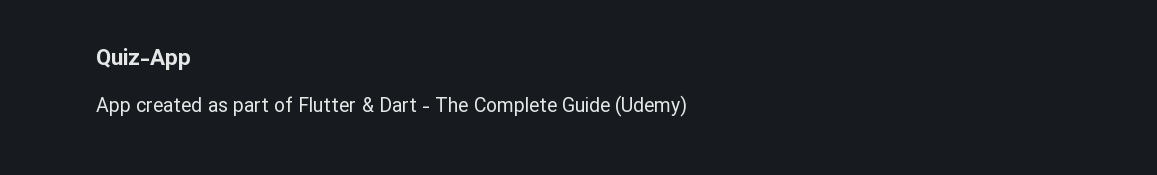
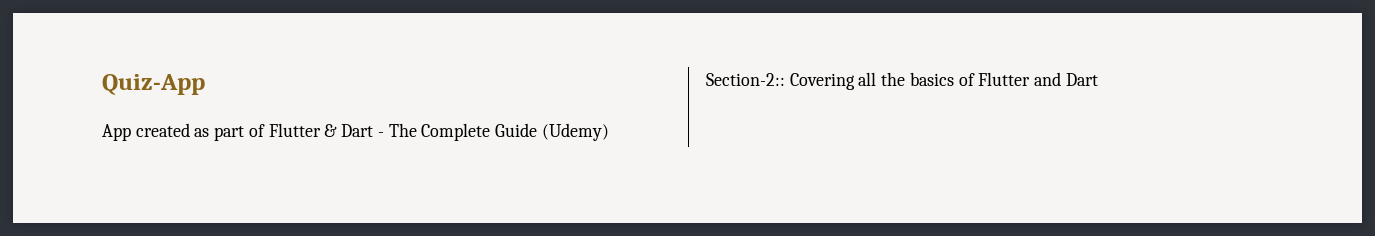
(688, 106) none -> [706,72,1098,90] Section-2:: Covering all the basics of Flutter and Dart

